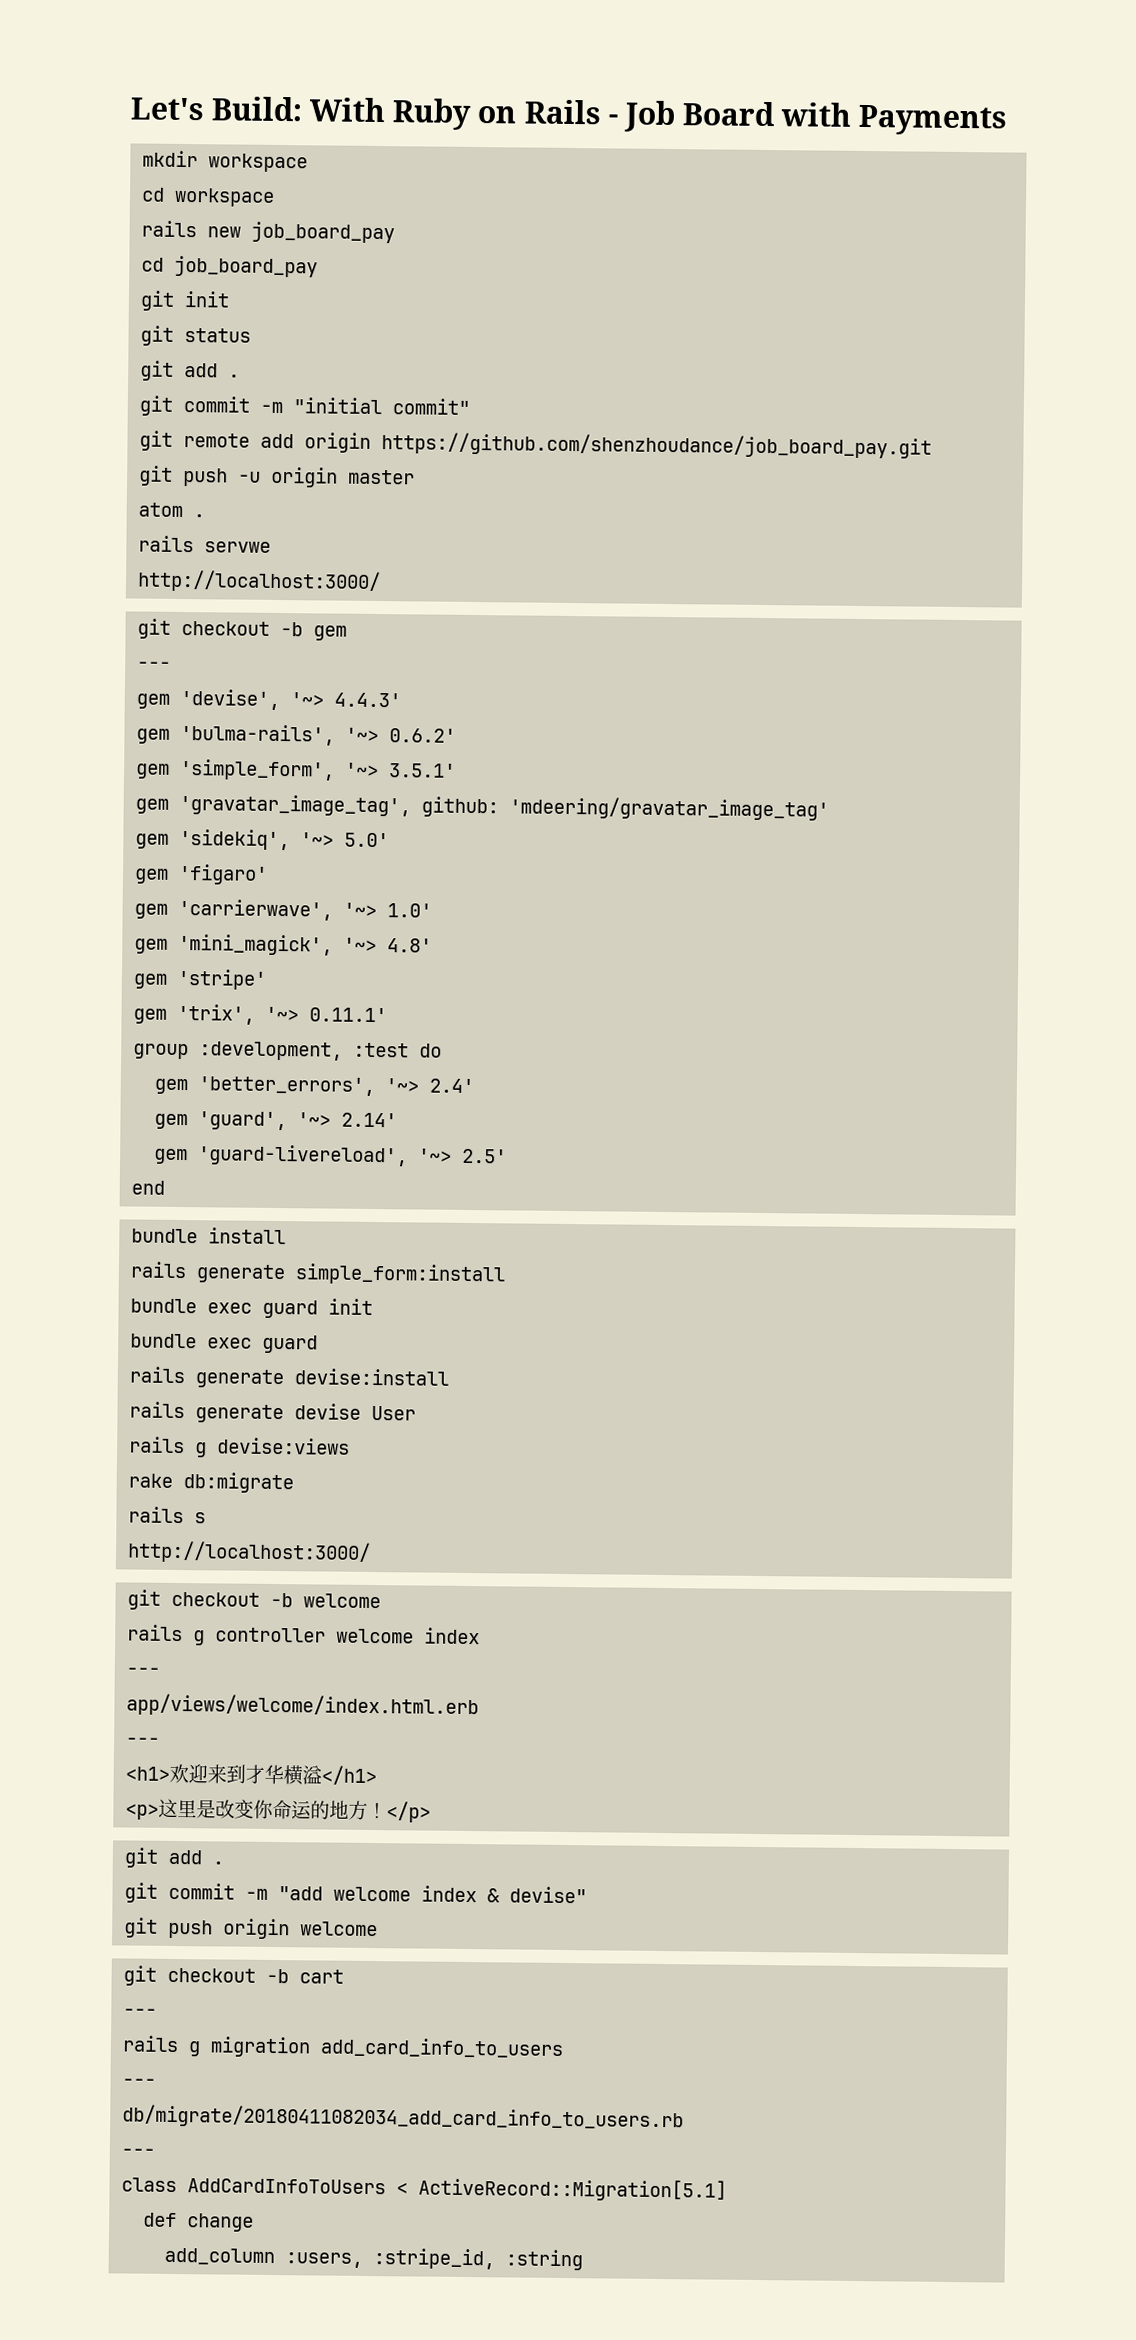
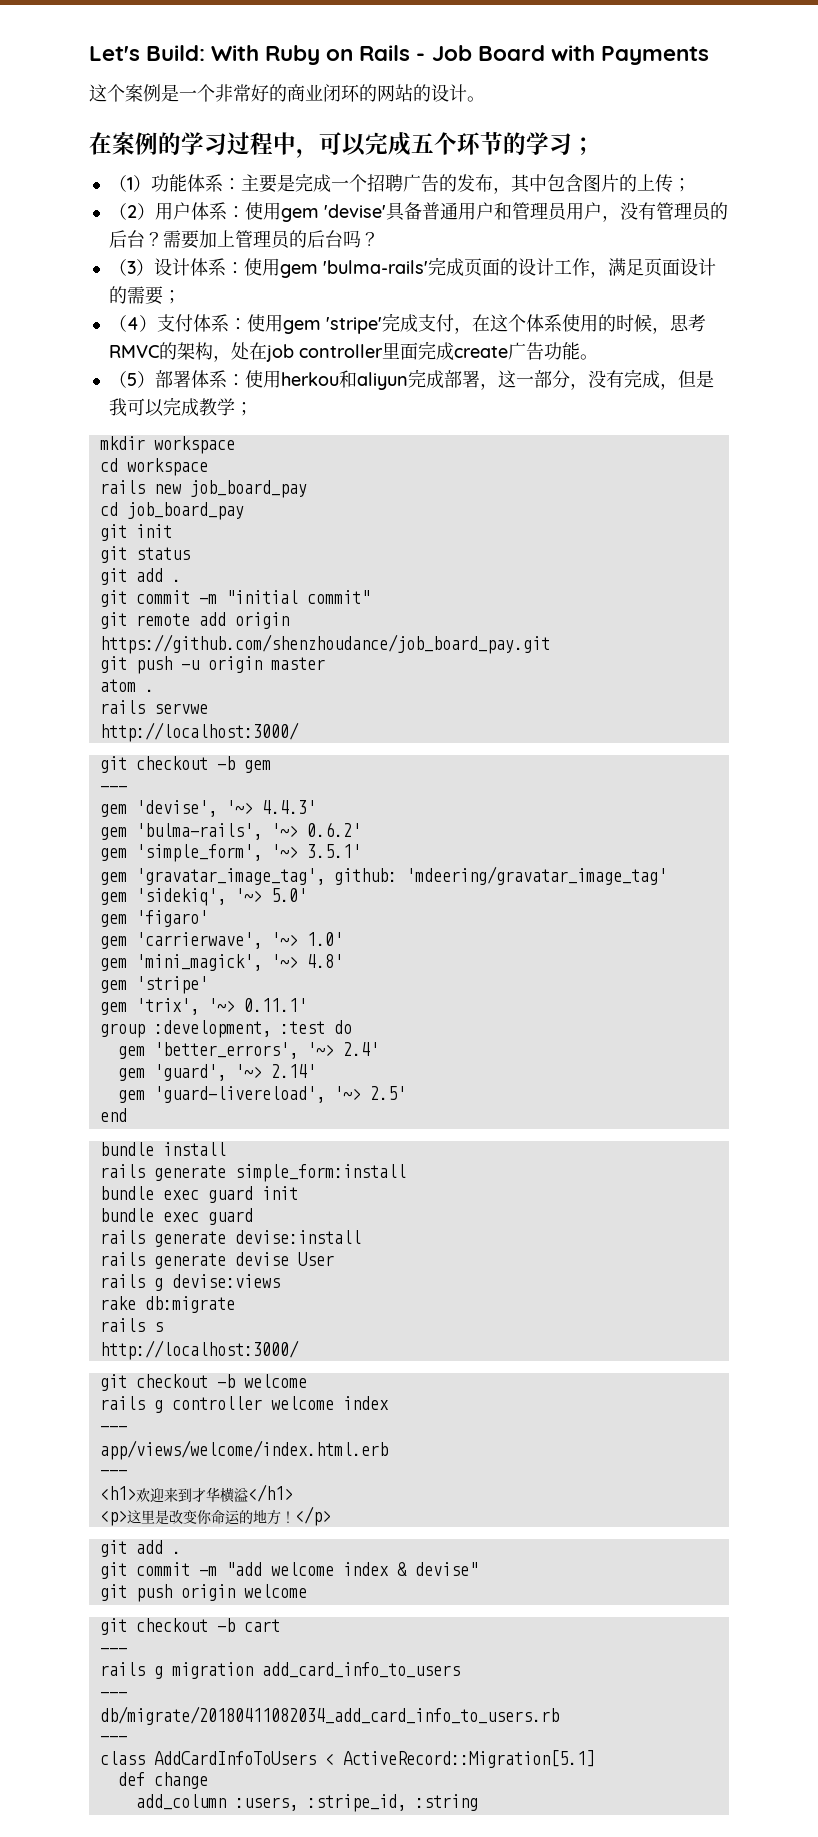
(1008, 120) none -> [89,84,485,102] [89,131,595,158] [108,173,691,194] [108,202,728,222] [108,230,379,249] [108,257,716,278] [108,286,181,305] [108,313,706,334] [108,341,598,362] [108,369,714,390] [108,397,253,417] // 这个案例是一个非常好的商业闭环的网站的设计。 // 在案例的学习过程中，可以完成五个环节的学习； // （1）功能体系：主要是完成一个招聘广告的发布，其中包含图片的上传； // （2）用户体系：使用gem 'devise'具备普通用户和管理员用户，没有管理员的后台？需要加上管理员的后台吗？ // （3）设计体系：使用gem 'bulma-rails'完成页面的设计工作，满足页面设计的需要； // （4）支付体系：使用gem 'stripe'完成支付，在这个体系使用的时候，思考RMVC的架构，处在job controller里面完成create广告功能。 // （5）部署体系：使用herkou和aliyun完成部署，这一部分，没有完成，但是我可以完成教学；

